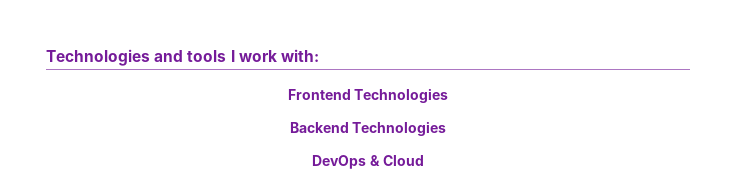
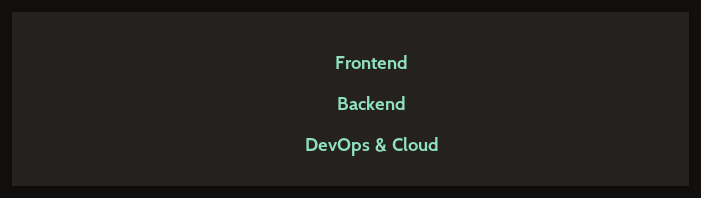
[46,49,319,66] Technologies and tools I work with: // -> (335, 62) none
[354,88,449,103] Technologies -> (408, 62) none
[352,121,447,136] Technologies -> (406, 103) none

